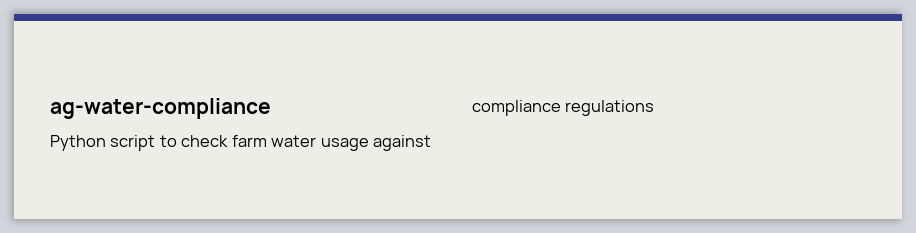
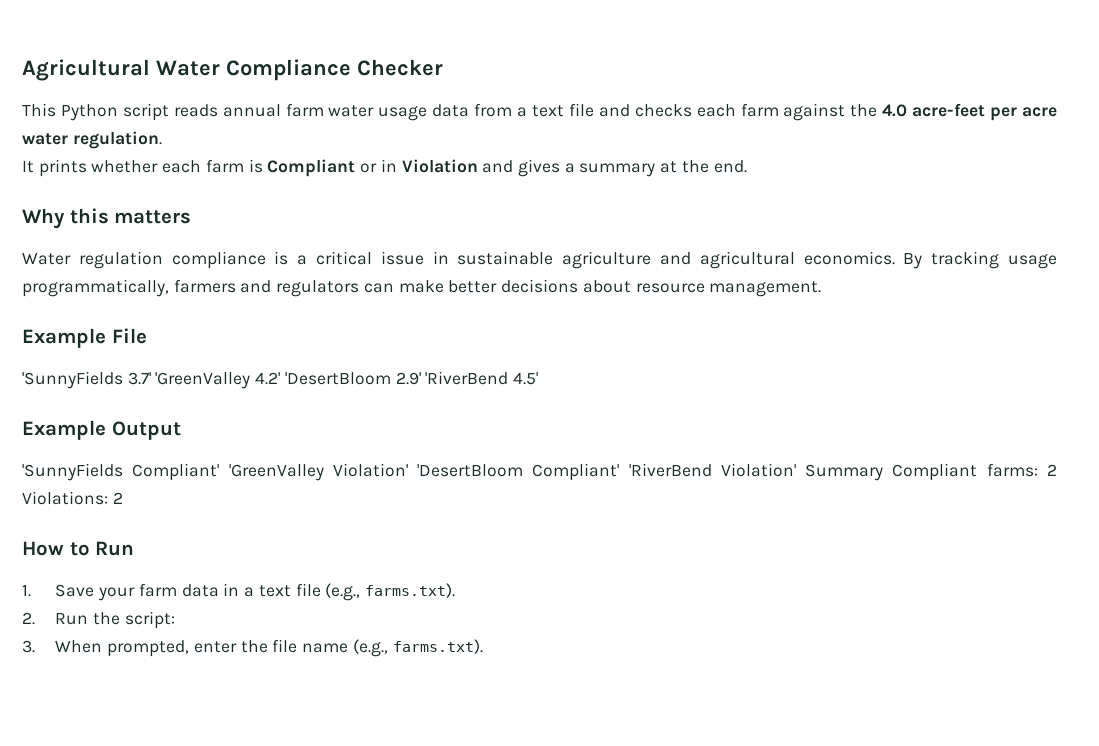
[50,98,271,119] [50,135,432,151] [472,100,655,116] ag-water-compliance // Python script to check farm water usage against compliance regulations -> [22,59,443,81] [22,103,1057,121] [22,131,162,149] [22,159,747,177] [22,208,192,229] [22,251,1057,269] [22,279,822,297] [22,328,147,348] [22,371,539,389] [22,420,181,440] [22,463,1057,481] [22,491,123,505] [22,541,135,556] [22,583,455,601] [22,611,175,629] [22,639,483,657] Agricultural Water Compliance Checker // This Python script reads annual farm water usage data from a text file and checks each farm against the 4.0 acre-feet per acre water regulation. // It prints whether each farm is Compliant or in Violation and gives a summary at the end. // Why this matters // Water regulation compliance is a critical issue in sustainable agriculture and agricultural economics. By tracking usage programmatically, farmers and regulators can make better decisions about resource management. // Example File // 'SunnyFields 3.7' 'GreenValley 4.2' 'DesertBloom 2.9' 'RiverBend 4.5' // Example Output // 'SunnyFields Compliant' 'GreenValley Violation' 'DesertBloom Compliant' 'RiverBend Violation' Summary Compliant farms: 2 Violations: 2 // How to Run // 1. Save your farm data in a text file (e.g., farms.txt). // 2. Run the script: // 3. When prompted, enter the file name (e.g., farms.txt).

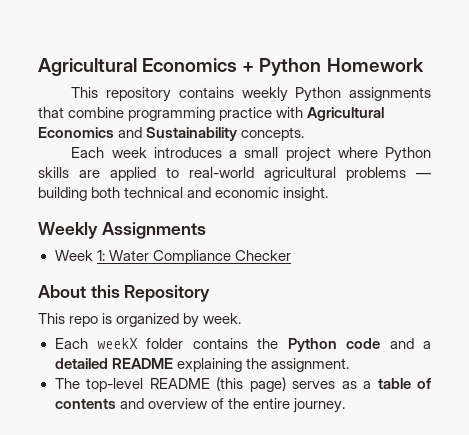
[22,59,443,81] [22,103,1057,121] [22,131,162,149] [22,159,747,177] [22,208,192,229] [22,251,1057,269] [22,279,822,297] [22,328,147,348] [22,371,539,389] [22,420,181,440] [22,463,1057,481] [22,491,123,505] [22,541,135,556] [22,583,455,601] [22,611,175,629] [22,639,483,657] Agricultural Water Compliance Checker // This Python script reads annual farm water usage data from a text file and checks each farm against the 4.0 acre-feet per acre water regulation. // It prints whether each farm is Compliant or in Violation and gives a summary at the end. // Why this matters // Water regulation compliance is a critical issue in sustainable agriculture and agricultural economics. By tracking usage programmatically, farmers and regulators can make better decisions about resource management. // Example File // 'SunnyFields 3.7' 'GreenValley 4.2' 'DesertBloom 2.9' 'RiverBend 4.5' // Example Output // 'SunnyFields Compliant' 'GreenValley Violation' 'DesertBloom Compliant' 'RiverBend Violation' Summary Compliant farms: 2 Violations: 2 // How to Run // 1. Save your farm data in a text file (e.g., farms.txt). // 2. Run the script: // 3. When prompted, enter the file name (e.g., farms.txt). -> [38,58,424,76] [71,87,431,102] [38,107,385,121] [38,127,305,141] [71,147,432,162] [38,167,431,181] [38,187,329,201] [38,222,206,239] [54,250,291,264] [38,285,211,302] [38,313,242,328] [54,338,431,352] [54,358,349,372] [54,377,431,392] [54,398,345,413] Agricultural Economics + Python Homework // This repository contains weekly Python assignments that combine programming practice with Agricultural Economics and Sustainability concepts. // Each week introduces a small project where Python skills are applied to real-world agricultural problems — building both technical and economic insight. // Weekly Assignments // Week 1: Water Compliance Checker // About this Repository // This repo is organized by week. // Each weekX folder contains the Python code and a detailed README explaining the assignment. // The top-level README (this page) serves as a table of contents and overview of the entire journey.

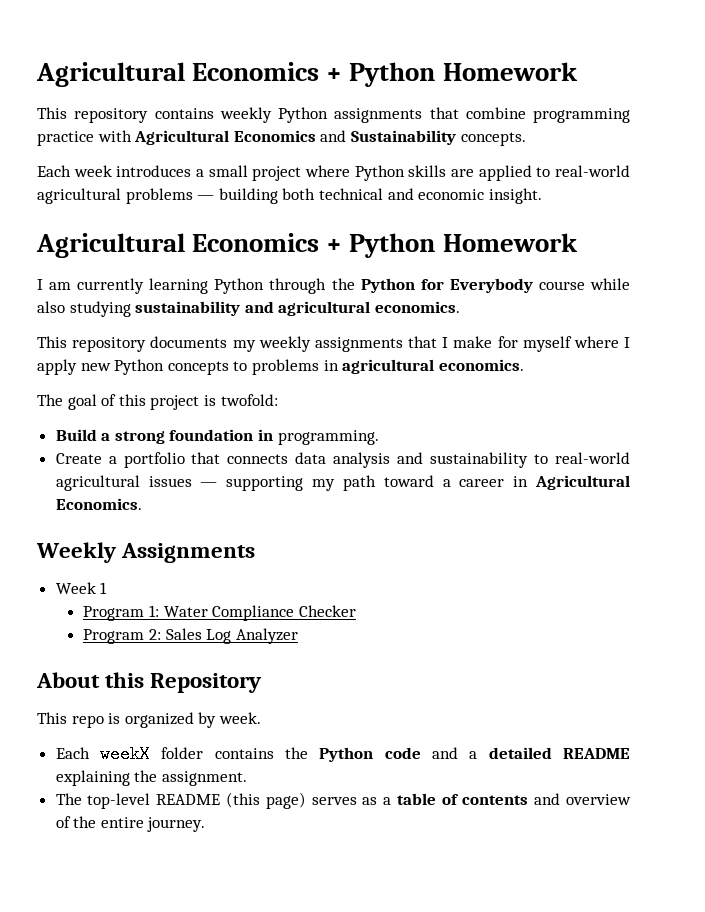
(329, 194) none -> [36,233,578,258] [37,278,630,294] [37,301,460,317] [37,336,630,352] [37,359,524,375] [37,394,278,410] [55,429,379,445] [55,452,630,468] [55,475,630,491] [55,498,142,510] // Agricultural Economics + Python Homework // I am currently learning Python through the Python for Everybody course while also studying sustainability and agricultural economics. // This repository documents my weekly assignments that I make for myself where I apply new Python concepts to problems in agricultural economics. // The goal of this project is twofold: // Build a strong foundation in programming. // Create a portfolio that connects data analysis and sustainability to real-world agricultural issues — supporting my path toward a career in Agricultural Economics.
(93, 255) none -> [100,582,108,594] [83,606,145,621] 1 // Program
(291, 255) none -> [83,628,298,644] // Program 2: Sales Log Analyzer

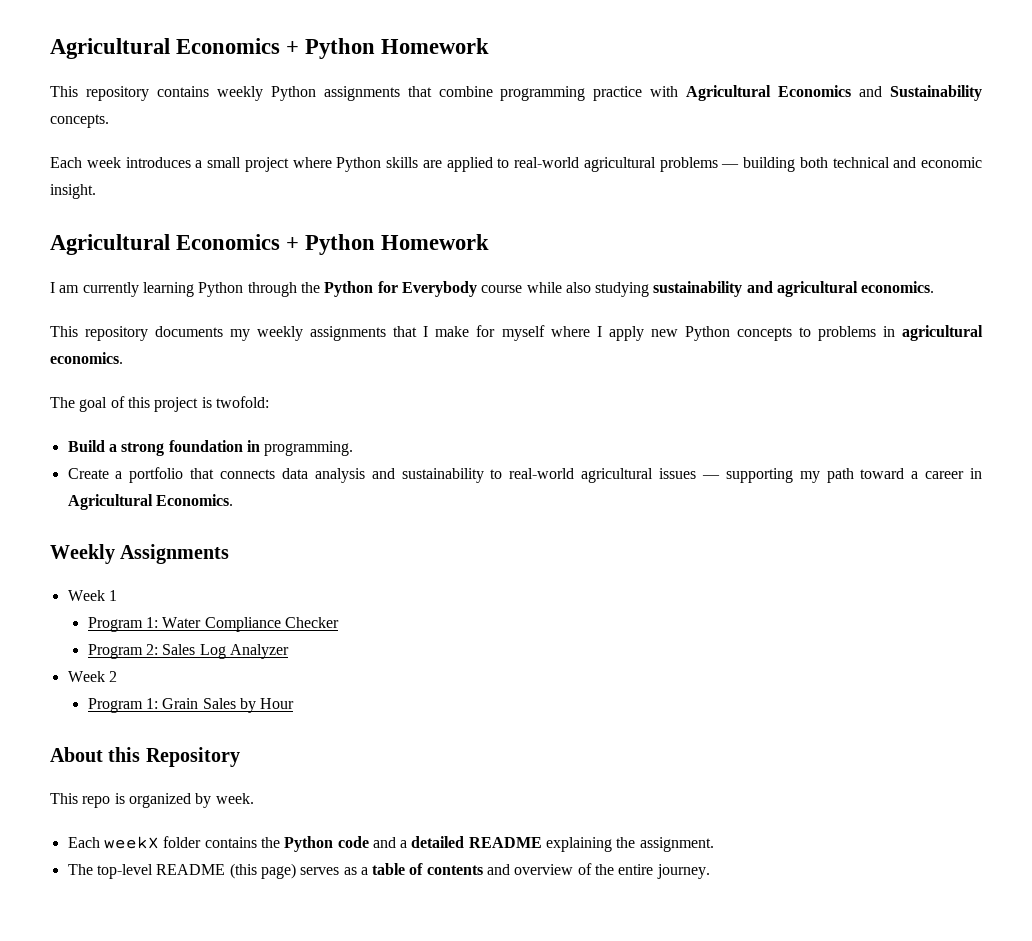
(298, 636) none -> [67,671,117,682] [87,698,295,713] // Week 2 // Program 1: Grain Sales by Hour

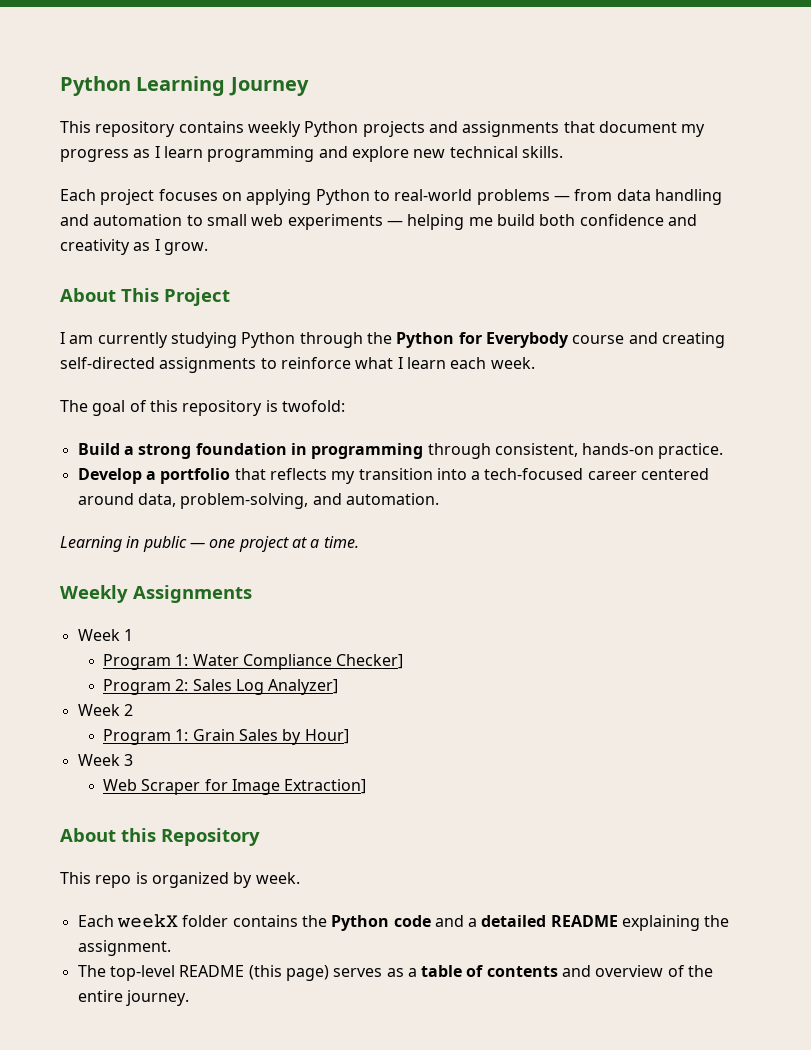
[50,38,490,59] Agricultural Economics + Python Homework -> [60,76,309,96] Python Learning Journey
[323,85,983,101] [50,114,109,128] [50,157,656,172] assignments that combine programming practice with Agricultural Economics and Sustainability concepts. // Each week introduces a small project where Python skills are applied to real-world agricultural -> [362,121,706,137] [60,146,563,162] [60,189,473,205] projects and assignments that document my progress as I learn programming and explore new technical skills. // Each project focuses on applying Python to real-world
[743,157,982,172] [50,184,96,199] [50,234,490,255] building both technical and economic insight. // Agricultural Economics + Python Homework -> [574,189,722,205] [60,214,697,230] [60,239,208,255] [60,288,230,306] from data handling and automation to small web experiments — helping me build both confidence and creativity as I grow. // About This Project
[142,282,194,297] learning -> [170,332,237,348] studying
[526,281,935,297] [50,325,983,341] [50,352,123,364] while also studying sustainability and agricultural economics. // This repository documents my weekly assignments that I make for myself where I apply new Python concepts to problems in agricultural economics. -> [628,332,725,348] [60,357,535,373] and creating self-directed assignments to reinforce what I learn each week.
[154,397,199,412] project -> [182,400,263,416] repository
[264,441,354,456] [67,467,983,483] [67,494,233,510] programming. // Create a portfolio that connects data analysis and sustainability to real-world agricultural issues — supporting my path toward a career in Agricultural Economics. -> [311,443,724,459] [77,468,710,484] [77,493,439,509] [60,536,359,552] programming through consistent, hands-on practice. // Develop a portfolio that reflects my transition into a tech-focused career centered around data, problem-solving, and automation. // Learning in public — one project at a time.
[284,617,339,628] Checker -> [336,654,404,669] Checker]
[229,644,289,659] Analyzer -> [268,679,339,695] Analyzer]
[260,698,295,709] Hour -> [304,729,349,744] [77,754,133,766] [103,779,367,795] Hour] // Week 3 // Web Scraper for Image Extraction]

